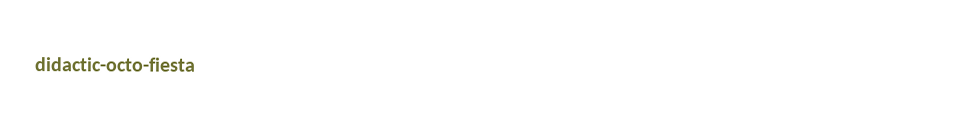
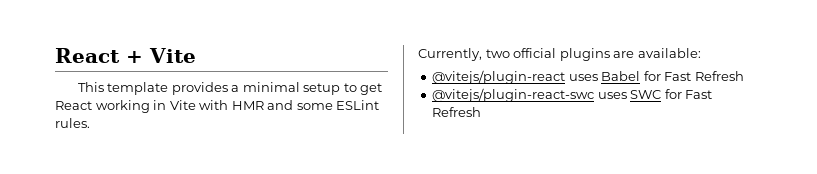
[34,57,196,72] didactic-octo-fiesta -> [55,48,196,63] [77,82,383,95] [55,100,380,113] [55,118,90,128] [418,48,701,61] [432,70,744,84] [432,88,713,102] [432,107,482,117] React + Vite // This template provides a minimal setup to get React working in Vite with HMR and some ESLint rules. // Currently, two official plugins are available: // @vitejs/plugin-react uses Babel for Fast Refresh // @vitejs/plugin-react-swc uses SWC for Fast Refresh

